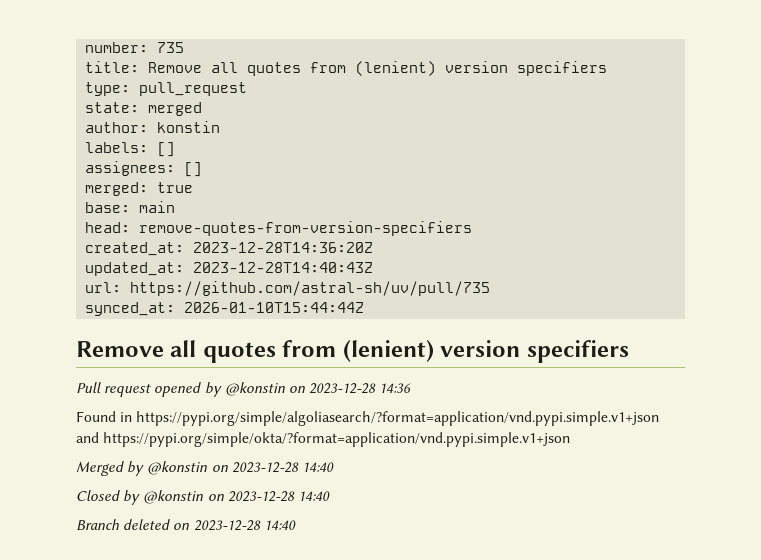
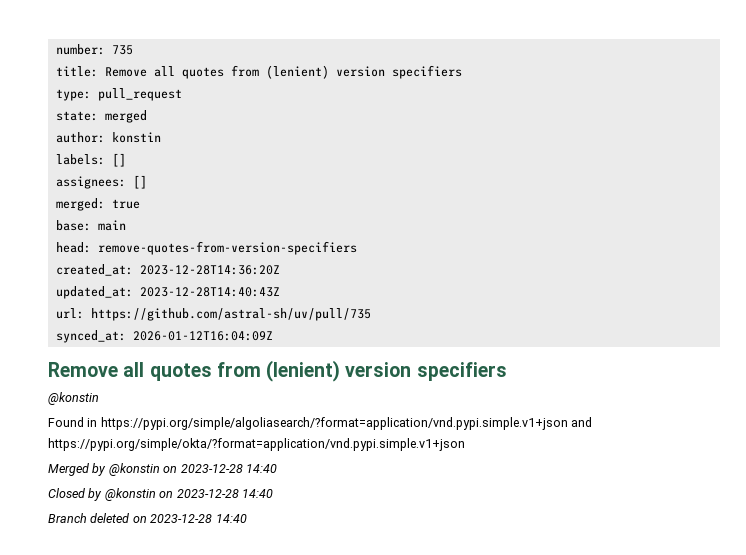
[184,302,365,313] [76,340,629,363] [76,382,412,397] 2026-01-10T15:44:44Z // Remove all quotes from (lenient) version specifiers // Pull request opened by @konstin on 2023-12-28 14:36 -> [132,331,273,341] [48,360,507,382] [48,392,99,405] 2026-01-12T16:04:09Z // Remove all quotes from (lenient) version specifiers // @konstin

